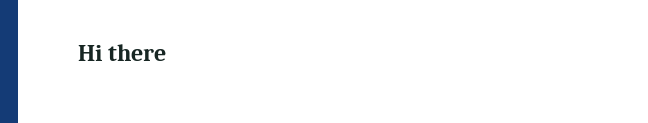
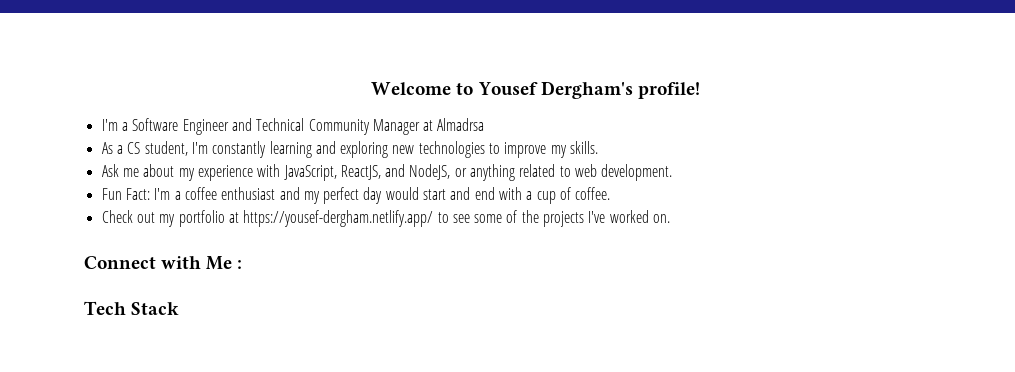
[78,44,167,61] Hi there -> [371,81,700,99] [101,118,485,135] [101,141,599,158] [101,164,673,181] [101,187,611,204] [101,210,671,227] [84,256,243,270] [84,301,180,315] Welcome to Yousef Dergham's profile! // I'm a Software Engineer and Technical Community Manager at Almadrsa // As a CS student, I'm constantly learning and exploring new technologies to improve my skills. // Ask me about my experience with JavaScript, ReactJS, and NodeJS, or anything related to web development. // Fun Fact: I'm a coffee enthusiast and my perfect day would start and end with a cup of coffee. // Check out my portfolio at https://yousef-dergham.netlify.app/ to see some of the projects I've worked on. // Connect with Me : // Tech Stack

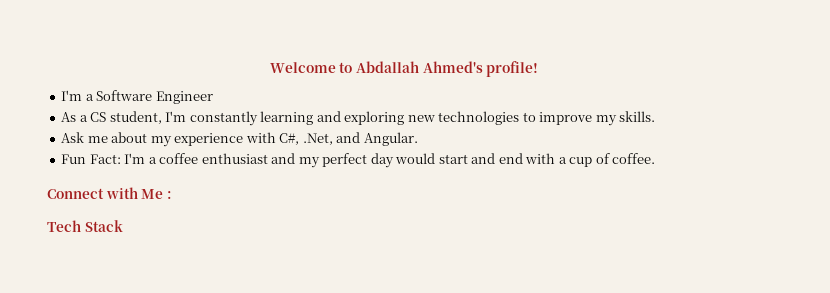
[477,81,633,99] Yousef Dergham's -> [356,61,483,73] Abdallah Ahmed's
[231,118,485,135] and Technical Community Manager at Almadrsa -> (213, 97) none
[283,164,673,181] JavaScript, ReactJS, and NodeJS, or anything related to web development. -> [279,132,418,146] C#, .Net, and Angular.
[101,210,671,227] // Check out my portfolio at https://yousef-dergham.netlify.app/ to see some of the projects I've worked on. -> (656, 158) none

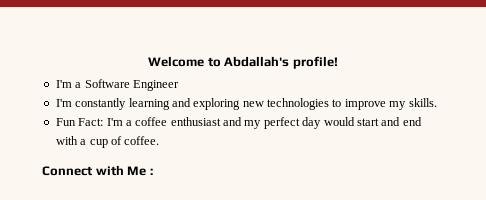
[356,61,483,73] Abdallah Ahmed's -> [224,56,290,67] Abdallah's
[61,111,162,124] As a CS student, -> (179, 85) none
[61,132,418,147] // Ask me about my experience with C#, .Net, and Angular. -> (437, 102) none
[47,220,123,232] // Tech Stack -> (153, 171) none

